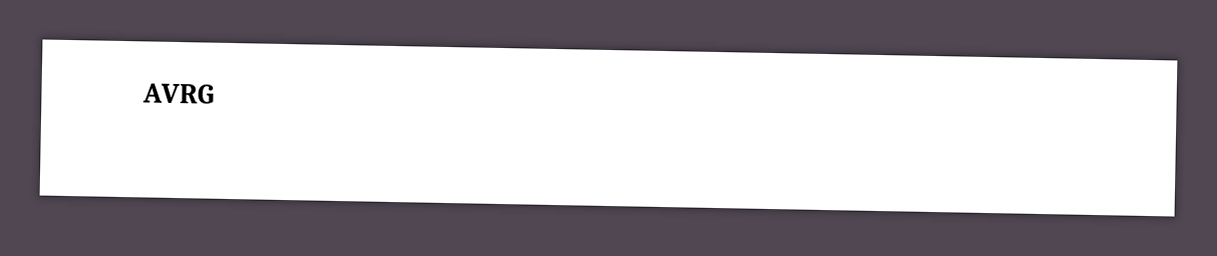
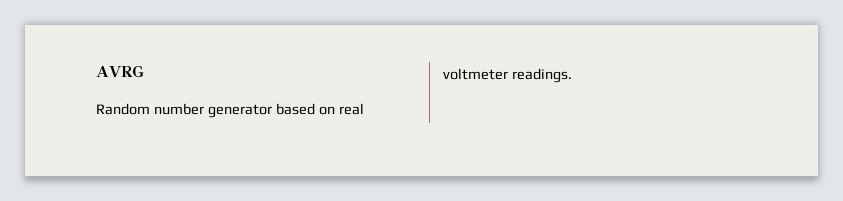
(214, 93) none -> [96,103,364,118] [443,68,572,83] // Random number generator based on real voltmeter readings.

